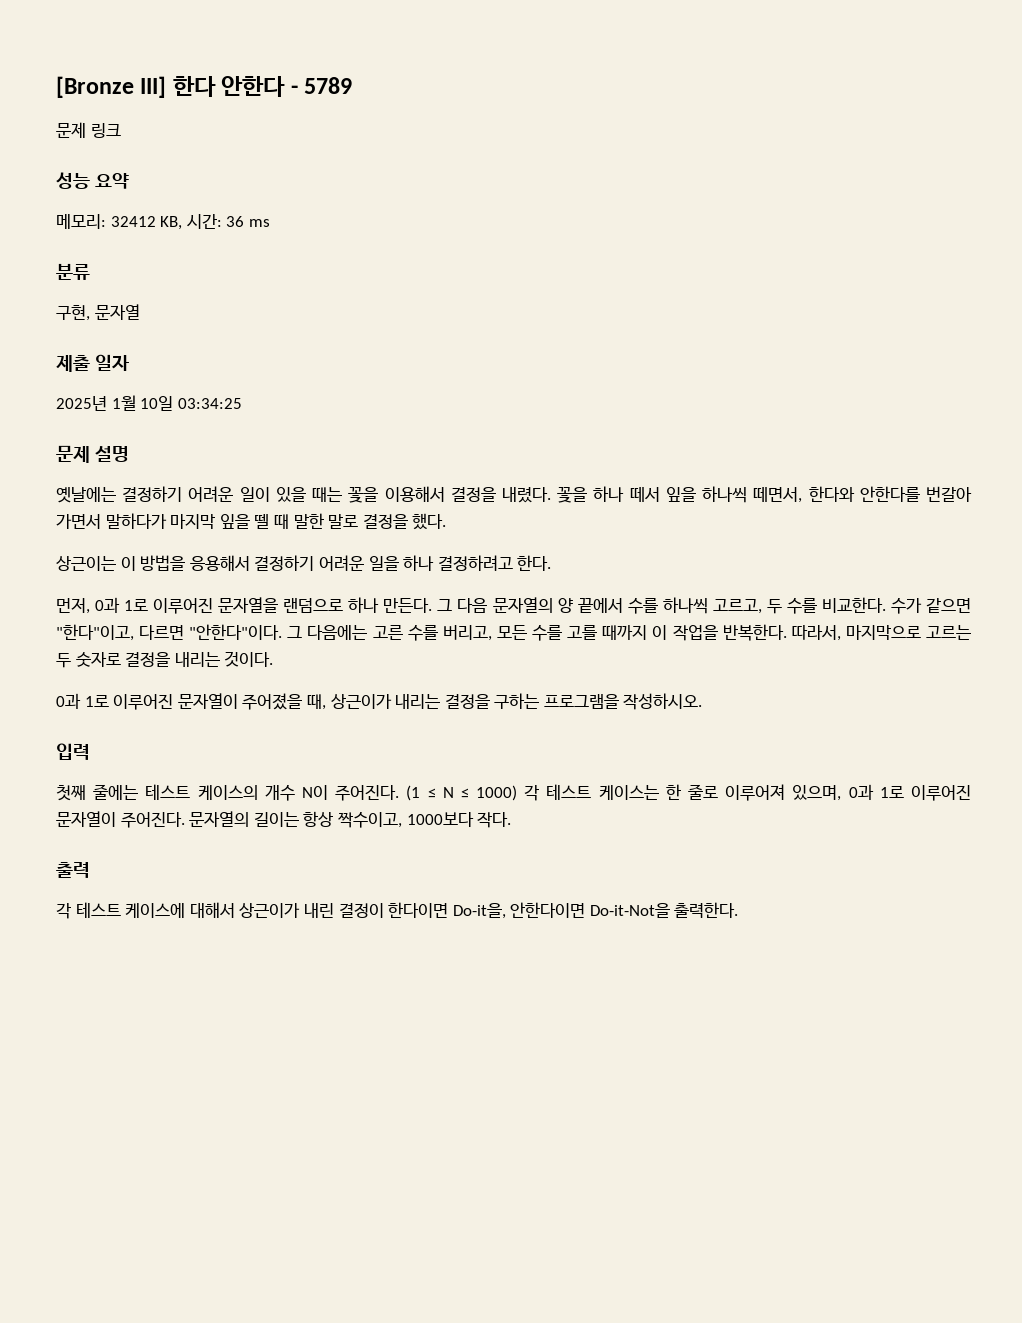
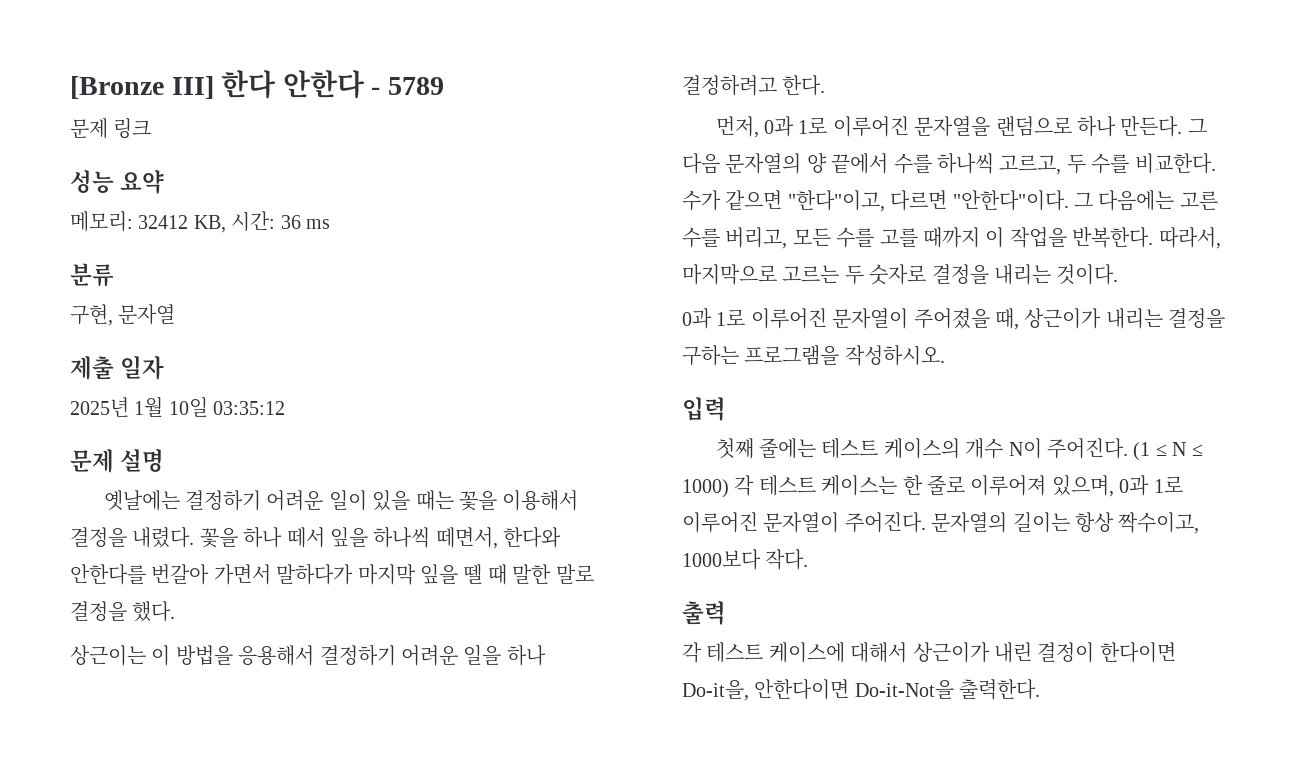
[177,398,242,409] 03:34:25 -> [213,401,286,415] 03:35:12

